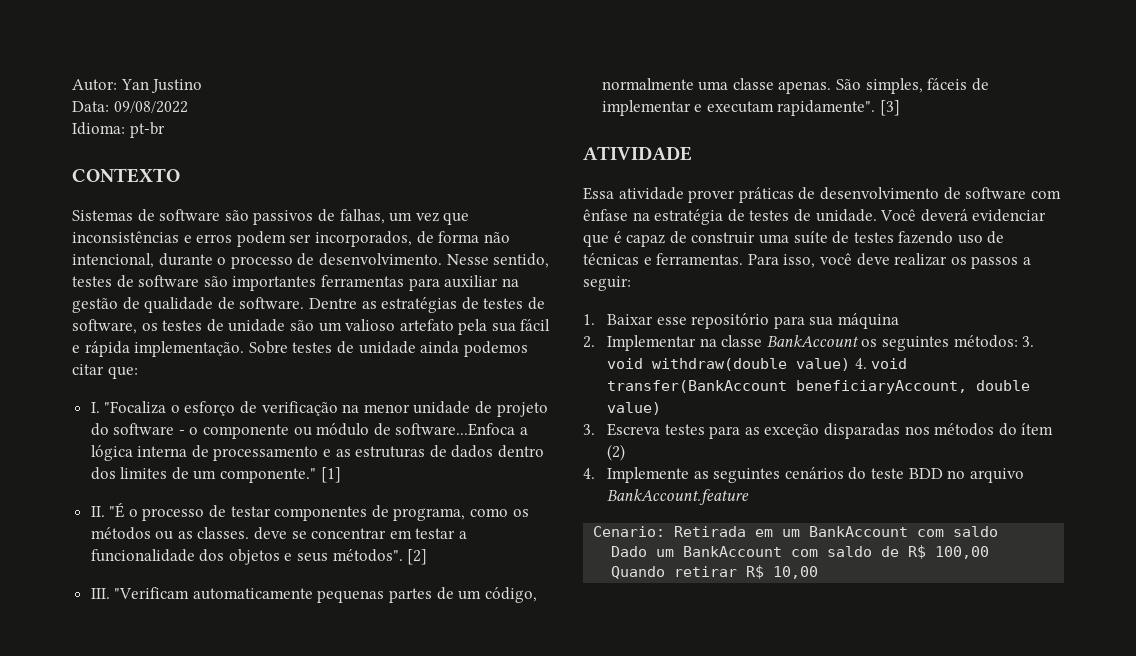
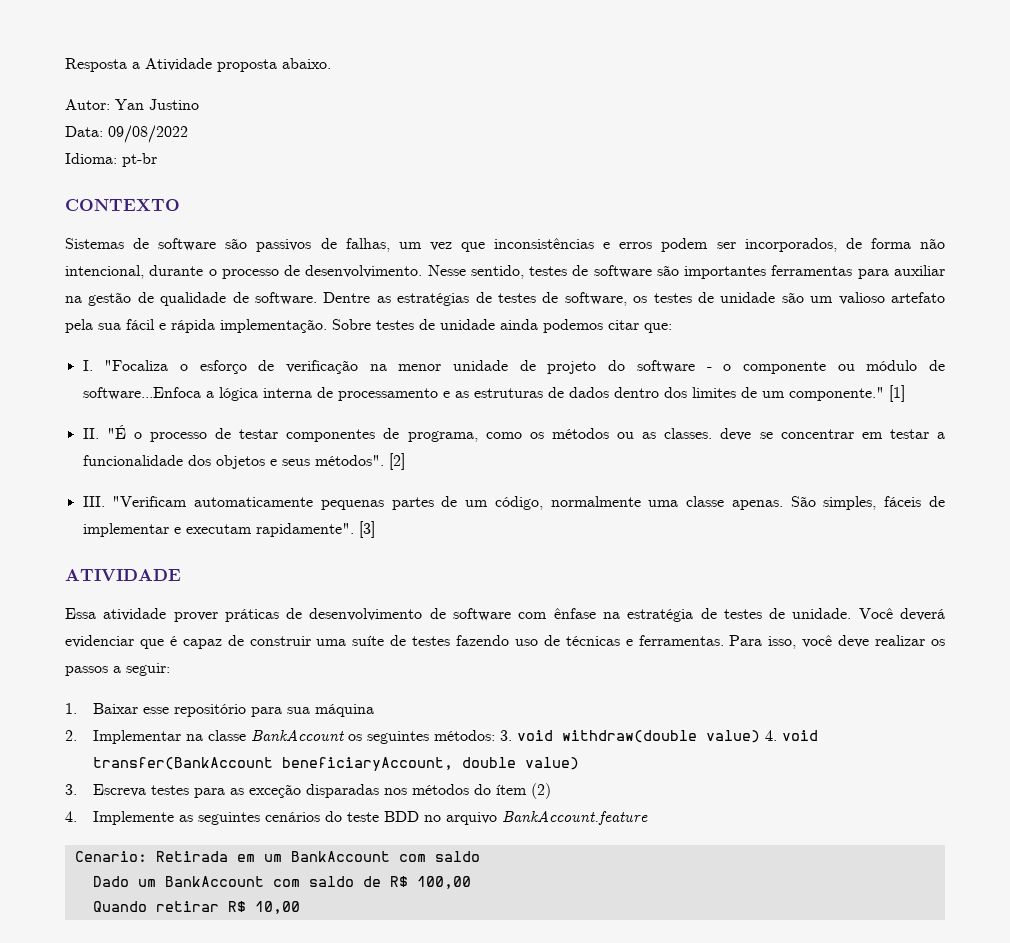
(72, 85) none -> [65,58,331,72] Resposta a Atividade proposta abaixo. //

